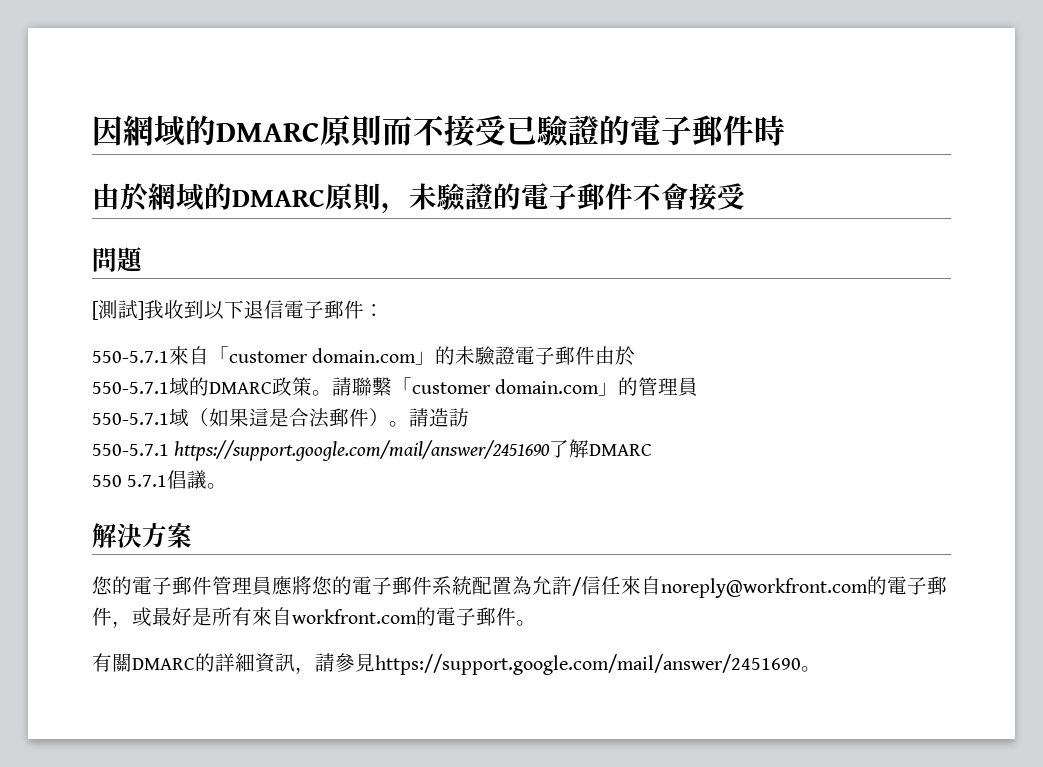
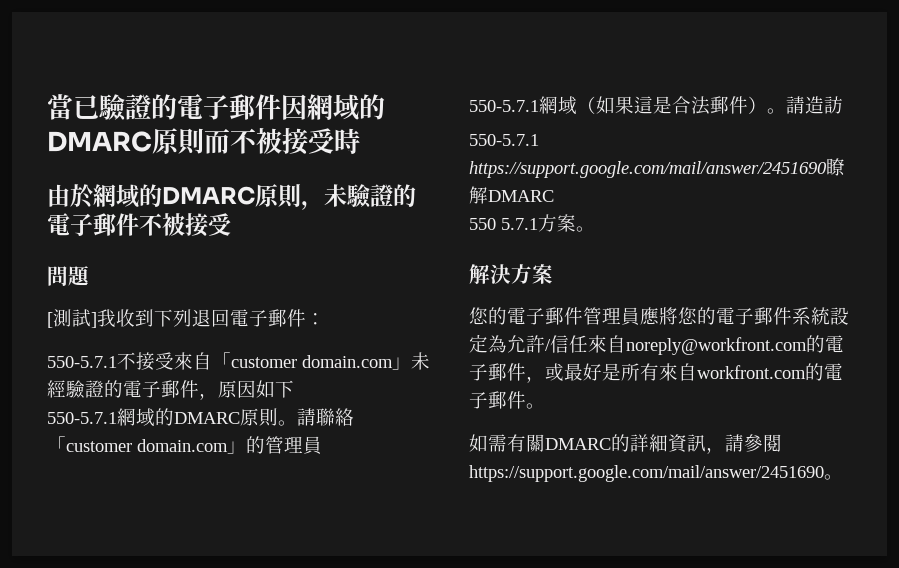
(92, 130) none -> [47,94,281,121] 當已驗證的電子郵件
[444,115,754,147] 接受已驗證的電子郵件 -> [256,127,334,155] 被接受
[661,183,689,210] 會 -> [162,213,185,236] 被
[204,300,284,320] 以下退信 -> [154,309,230,327] 下列退回
(169, 357) none -> [117,352,174,371] 不接受
[435,346,636,366] [92,377,392,396] 的未驗證電子郵件由於 // 550-5.7.1域的DMARC政策。請聯繫 -> [411,352,430,370] [47,380,294,400] [47,408,354,427] 未經驗證的電子郵件，原因如下 // 550-5.7.1網域的DMARC原則。請聯絡
(169, 419) none -> [539,96,558,114] 網
[549,440,570,458] 了 -> [826,158,845,176] 瞭
[167,470,208,489] 倡議 -> [538,214,576,232] 方案
[472,576,512,595] 配置 -> [830,307,849,325] [469,334,488,353] 設定
(536, 623) none -> [469,434,507,452] 如需
[355,653,375,672] 見 -> [763,434,782,452] 閱

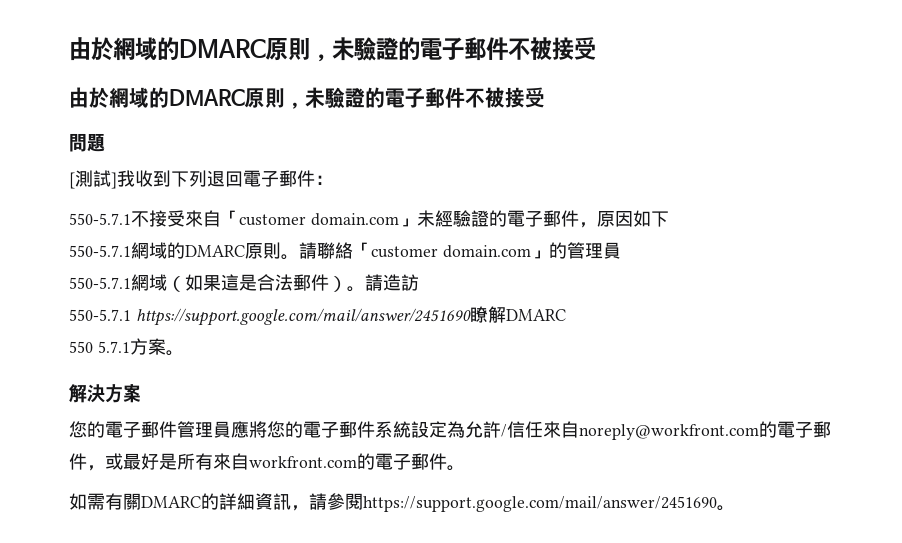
[47,94,385,121] [47,127,360,155] 當已驗證的電子郵件因網域的DMARC原則而不被接受時 -> [69,37,596,62] 由於網域的DMARC原則，未驗證的電子郵件不被接受

